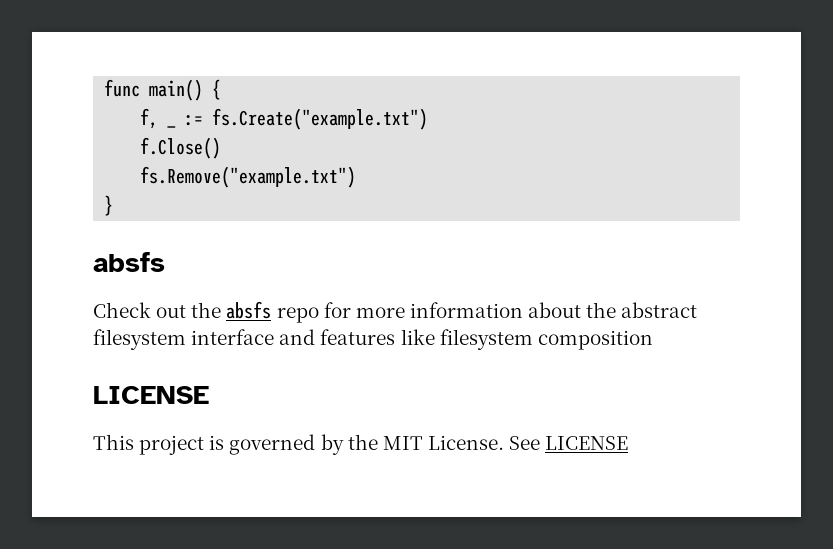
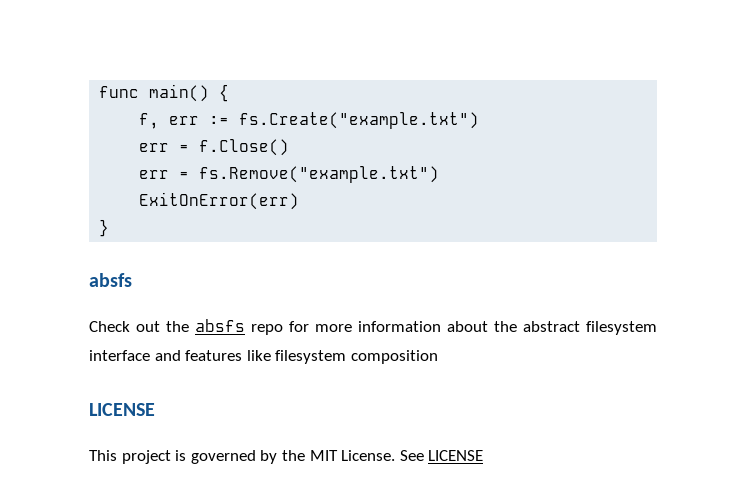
[167,125,177,128] _ -> [169,116,200,125] err
(429, 119) none -> [139,143,190,152] err =
(222, 148) none -> [139,170,190,179] err =
(357, 177) none -> [139,192,300,210] // ExitOnError(err)

